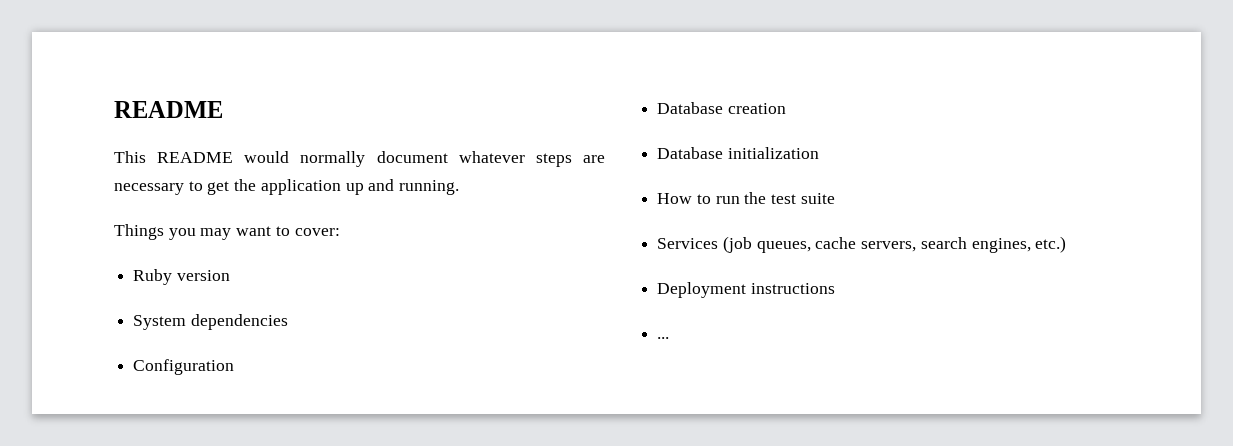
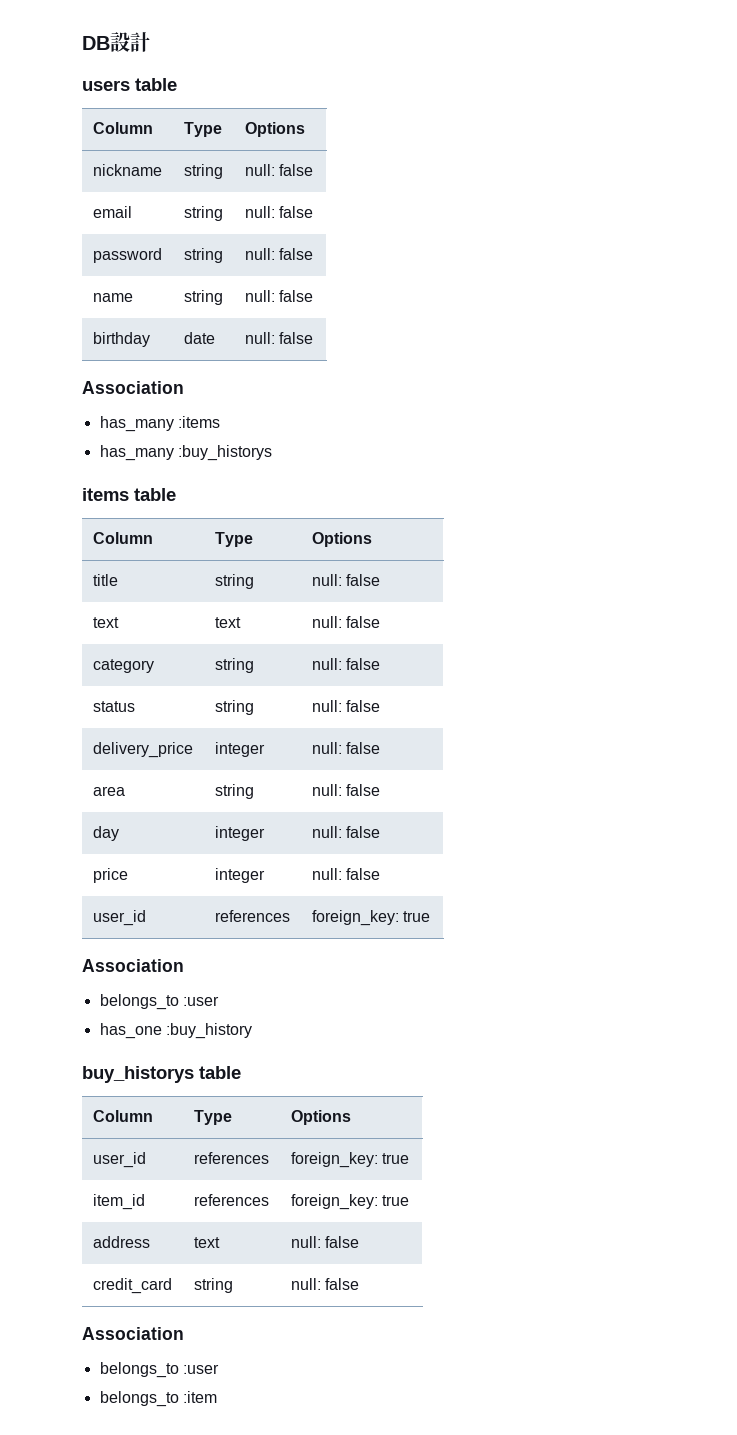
[114,101,223,118] [114,151,605,167] [114,179,460,195] [114,224,340,240] [133,269,230,285] [133,314,288,330] [133,359,235,375] [657,102,786,114] [657,147,819,159] [657,192,835,204] [657,236,1067,253] [657,282,835,298] [657,337,670,339] README // This README would normally document whatever steps are necessary to get the application up and running. // Things you may want to cover: // Ruby version // System dependencies // Configuration // Database creation // Database initialization // How to run the test suite // Services (job queues, cache servers, search engines, etc.) // Deployment instructions // ... -> [82,32,150,52] [82,78,177,91] [92,122,153,134] [183,122,222,137] [244,122,305,137] [92,164,162,176] [183,164,223,179] [244,164,314,176] [92,206,132,218] [183,206,223,221] [244,206,314,218] [92,248,162,263] [183,248,223,263] [244,248,314,260] [92,293,133,302] [183,290,223,305] [244,290,314,302] [92,332,150,347] [183,332,215,344] [244,332,314,344] [82,381,184,394] [99,416,220,432] [99,445,272,461] [82,488,176,501] [92,532,153,544] [214,532,253,547] [311,532,372,547] [92,574,118,586] [214,574,254,589] [311,574,381,586] [92,617,119,628] [214,617,241,628] [311,616,381,628] [92,659,154,673] [214,658,254,673] [311,658,381,670] [92,701,135,712] [214,700,254,715] [311,700,381,712] [92,742,193,758] [214,742,265,757] [311,742,381,754] [92,786,125,796] [214,784,254,799] [311,784,381,796] [92,826,119,841] [214,826,265,841] [311,826,381,838] [92,868,128,883] [214,868,265,883] [311,868,381,880] [92,910,146,926] [214,910,290,922] [311,910,431,926] [82,959,184,972] [99,994,219,1010] [99,1023,252,1039] [82,1066,241,1083] [92,1110,153,1122] [193,1110,232,1125] [290,1110,351,1125] [92,1152,146,1168] [193,1152,269,1164] [290,1152,410,1168] [92,1194,145,1210] [193,1194,269,1206] [290,1194,410,1210] [92,1236,150,1248] [193,1237,220,1248] [290,1236,360,1248] [92,1278,172,1294] [193,1278,233,1293] [290,1278,360,1290] [82,1327,184,1340] [99,1362,219,1378] [99,1391,217,1407] DB設計 // users table // Column | Type | Options // nickname | string | null: false // email | string | null: false // password | string | null: false // name | string | null: false // birthday | date | null: false // Association // has_many :items // has_many :buy_historys // items table // Column | Type | Options // title | string | null: false // text | text | null: false // category | string | null: false // status | string | null: false // delivery_price | integer | null: false // area | string | null: false // day | integer | null: false // price | integer | null: false // user_id | references | foreign_key: true // Association // belongs_to :user // has_one :buy_history // buy_historys table // Column | Type | Options // user_id | references | foreign_key: true // item_id | references | foreign_key: true // address | text | null: false // credit_card | string | null: false // Association // belongs_to :user // belongs_to :item

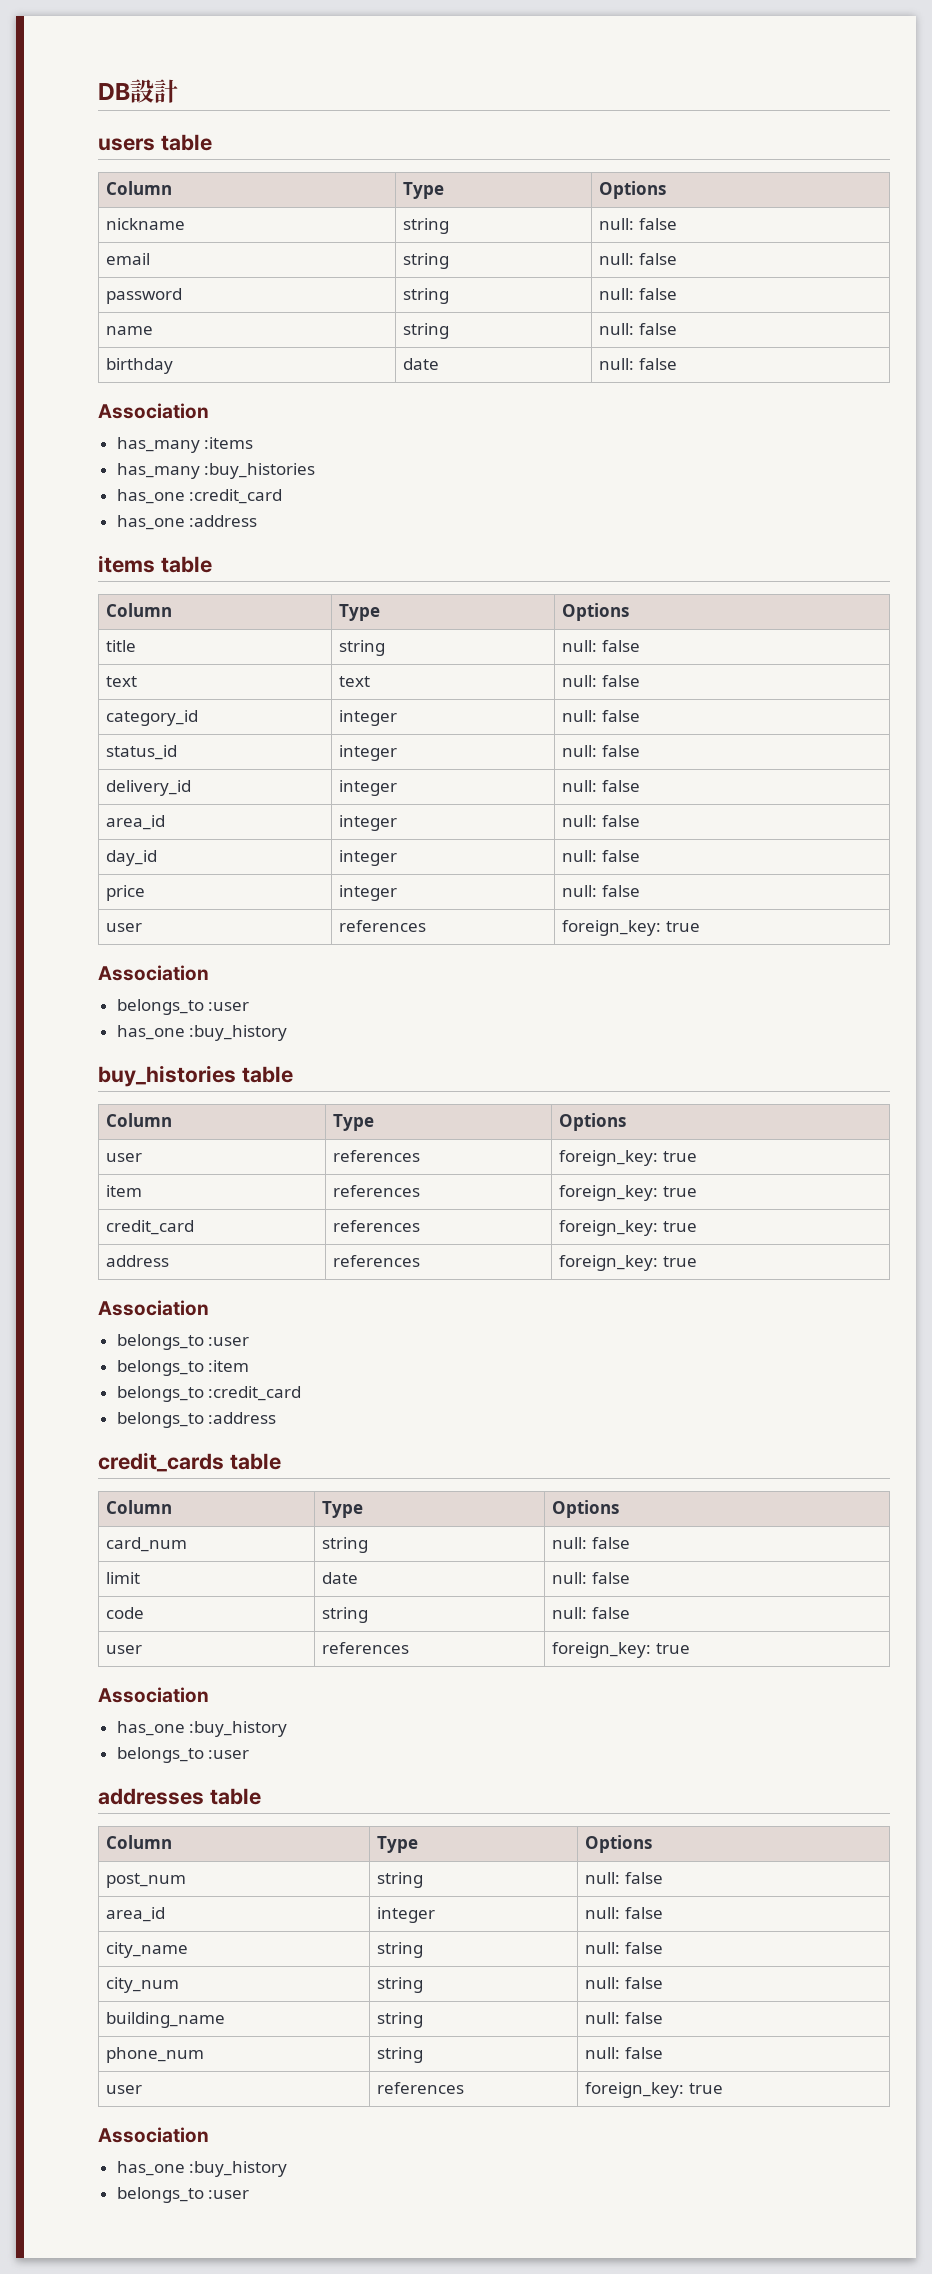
[177,445,272,461] :buy_historys -> [204,463,316,479] [116,489,283,504] [116,515,258,530] :buy_histories // has_one :credit_card // has_one :address
[92,659,154,673] [214,658,254,673] [311,658,381,670] [92,701,135,712] [214,700,254,715] [311,700,381,712] [92,742,193,758] [214,742,265,757] [311,742,381,754] [92,786,125,796] [214,784,254,799] [311,784,381,796] [92,826,119,841] category | string | null: false // status | string | null: false // delivery_price | integer | null: false // area | string | null: false // day -> [106,710,199,726] [339,710,398,726] [562,710,640,722] [106,745,178,760] [339,745,398,761] [562,745,640,757] [106,780,192,796] [339,780,398,796] [562,780,640,792] [106,815,166,830] [339,815,398,831] [562,815,640,827] [106,850,158,866] category_id | integer | null: false // status_id | integer | null: false // delivery_id | integer | null: false // area_id | integer | null: false // day_id
[92,910,146,926] user_id -> [106,923,143,932] user
[82,1066,241,1083] [92,1110,153,1122] [193,1110,232,1125] [290,1110,351,1125] [92,1152,146,1168] [193,1152,269,1164] [290,1152,410,1168] [92,1194,145,1210] buy_historys table // Column | Type | Options // user_id | references | foreign_key: true // item_id -> [98,1065,293,1087] [106,1113,173,1127] [333,1114,375,1131] [559,1113,627,1131] [106,1153,143,1162] [333,1150,421,1162] [559,1150,697,1166] [106,1185,143,1197] [333,1185,421,1197] [559,1185,697,1201] [106,1220,195,1235] buy_histories table // Column | Type | Options // user | references | foreign_key: true // item | references | foreign_key: true // credit_card
[193,1237,220,1248] [290,1236,360,1248] [92,1278,172,1294] [193,1278,233,1293] [290,1278,360,1290] text | null: false // credit_card | string | null: false -> [333,1255,421,1267] [559,1255,697,1271] references | foreign_key: true
(217, 1397) none -> [116,1386,302,1402] [116,1412,277,1428] [98,1452,281,1472] [106,1500,173,1514] [322,1501,364,1518] [552,1500,620,1518] [106,1537,188,1552] [322,1537,369,1553] [552,1537,630,1549] [106,1572,141,1584] [322,1572,359,1584] [552,1572,630,1584] [106,1607,145,1619] [322,1607,369,1623] [552,1607,630,1619] [106,1645,143,1654] [322,1642,410,1654] [552,1642,690,1658] [98,1687,209,1703] [116,1721,288,1737] [116,1747,250,1763] [98,1788,261,1805] [106,1835,173,1849] [377,1836,419,1853] [585,1835,653,1853] [106,1873,187,1888] [377,1872,424,1888] [585,1872,663,1884] [106,1907,166,1922] [377,1907,436,1923] [585,1907,663,1919] [106,1942,189,1958] [377,1942,424,1958] [585,1942,663,1954] [106,1977,180,1993] [377,1977,424,1993] [585,1977,663,1989] [106,2012,226,2028] [377,2012,424,2028] [585,2012,663,2024] [106,2047,205,2063] [377,2047,424,2063] [585,2047,663,2059] [106,2085,143,2094] [377,2082,465,2094] [585,2082,723,2098] [98,2127,209,2143] [116,2161,288,2177] [116,2187,250,2203] // belongs_to :credit_card // belongs_to :address // credit_cards table // Column | Type | Options // card_num | string | null: false // limit | date | null: false // code | string | null: false // user | references | foreign_key: true // Association // has_one :buy_history // belongs_to :user // addresses table // Column | Type | Options // post_num | string | null: false // area_id | integer | null: false // city_name | string | null: false // city_num | string | null: false // building_name | string | null: false // phone_num | string | null: false // user | references | foreign_key: true // Association // has_one :buy_history // belongs_to :user

